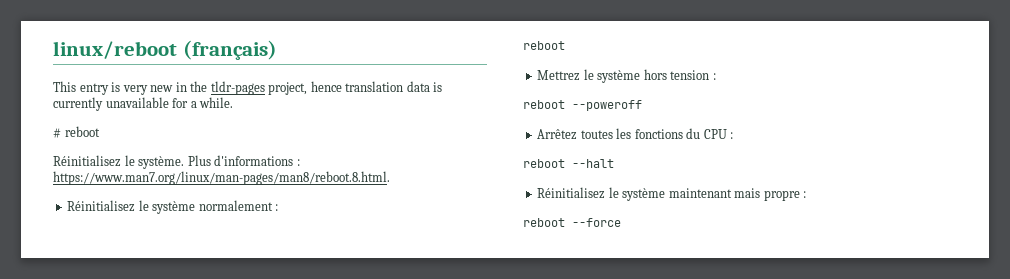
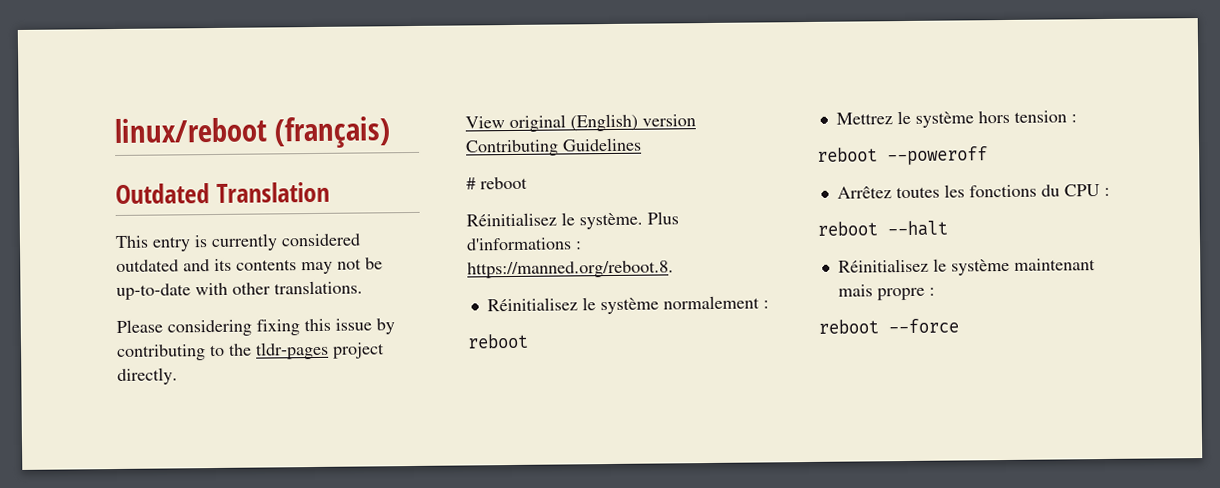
(277, 50) none -> [115,181,331,205] // Outdated Translation
[122,81,443,95] [53,97,234,111] very new in the tldr-pages project, hence translation data is currently unavailable for a while. -> [211,233,361,252] [116,257,383,275] [116,280,363,300] [116,318,395,337] [116,341,385,361] [117,367,178,385] [465,113,696,133] [465,137,642,157] currently considered outdated and its contents may not be up-to-date with other translations. // Please considering fixing this issue by contributing to the tldr-pages project directly. // View original (English) version Contributing Guidelines
[53,171,390,185] https://www.man7.org/linux/man-pages/man8/reboot.8.html. -> [467,260,674,279] https://manned.org/reboot.8.

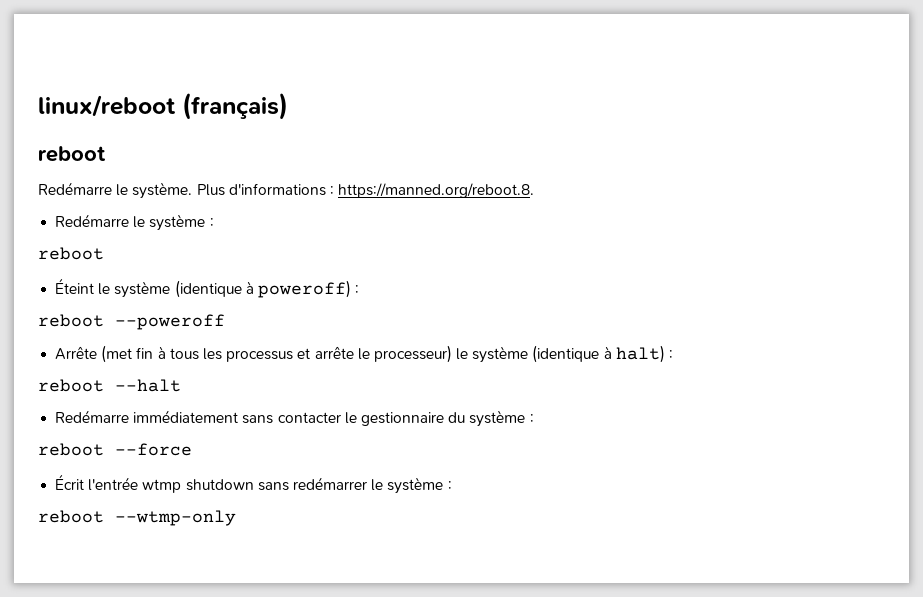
[115,181,331,205] [115,233,361,252] [116,257,383,275] [116,280,363,300] [116,318,395,337] [116,341,385,361] [117,367,178,385] [465,113,696,133] [465,137,642,157] [466,176,528,190] [466,212,557,227] Outdated Translation // This entry is currently considered outdated and its contents may not be up-to-date with other translations. // Please considering fixing this issue by contributing to the tldr-pages project directly. // View original (English) version Contributing Guidelines // # reboot // Réinitialisez -> [38,146,106,162] [38,182,112,195] reboot // Redémarre
[486,295,760,315] Réinitialisez le système normalement -> [55,214,206,231] Redémarre le système
[835,110,1067,128] Mettrez le système hors tension -> [55,278,351,298] Éteint le système (identique à poweroff)
[836,184,1110,199] [817,220,948,237] [837,258,1096,276] [837,284,935,301] [818,318,959,334] Arrêtez toutes les fonctions du CPU : // reboot --halt // Réinitialisez le système maintenant mais propre : // reboot --force -> [55,345,674,363] [38,379,181,392] [55,410,534,427] [38,443,192,456] [55,474,452,494] [38,510,236,526] Arrête (met fin à tous les processus et arrête le processeur) le système (identique à halt) : // reboot --halt // Redémarre immédiatement sans contacter le gestionnaire du système : // reboot --force // Écrit l'entrée wtmp shutdown sans redémarrer le système : // reboot --wtmp-only

